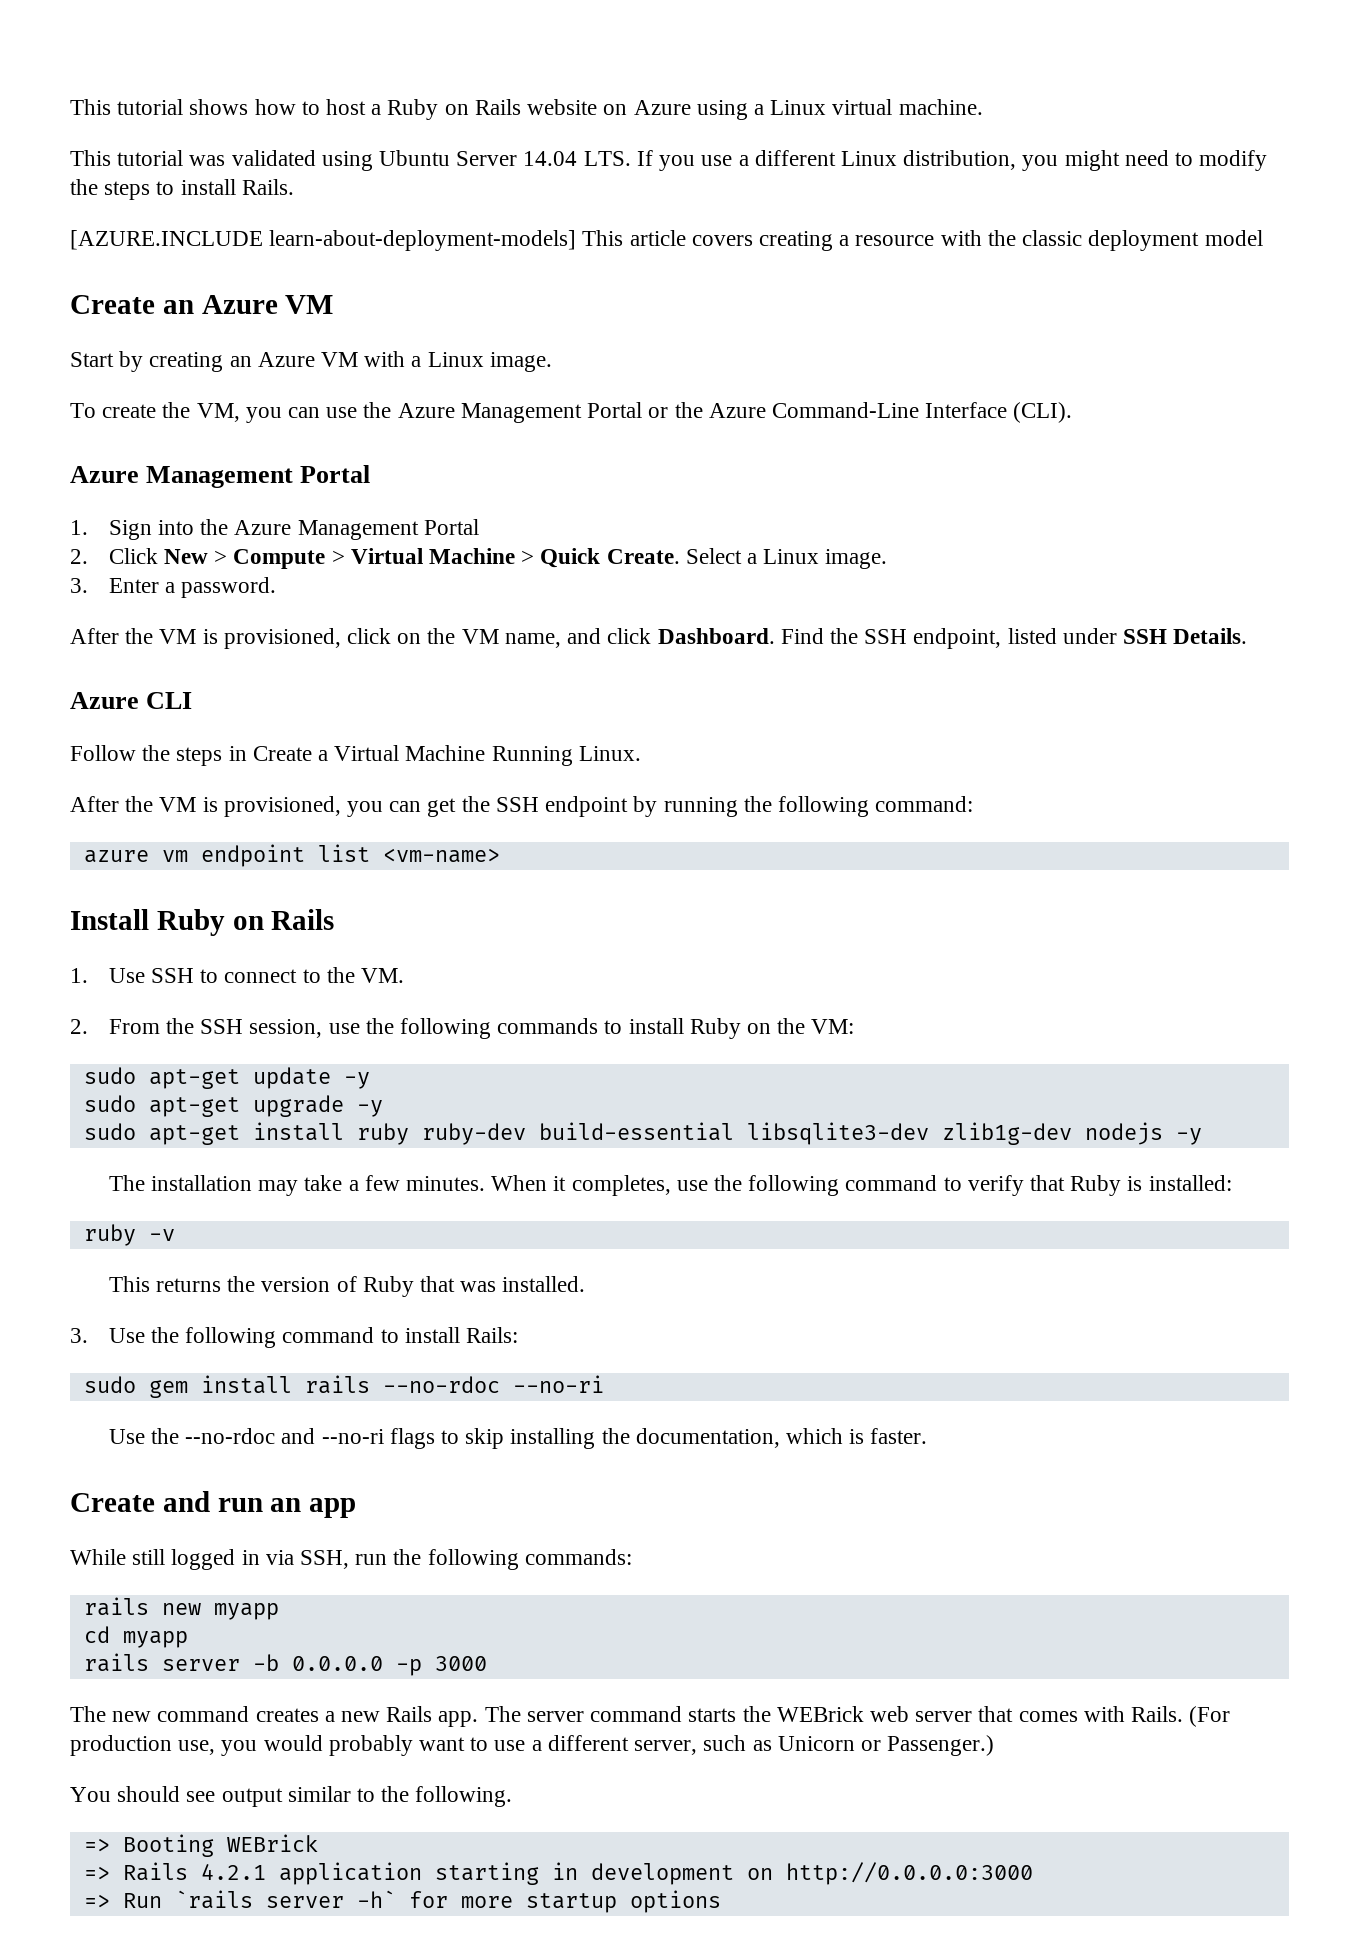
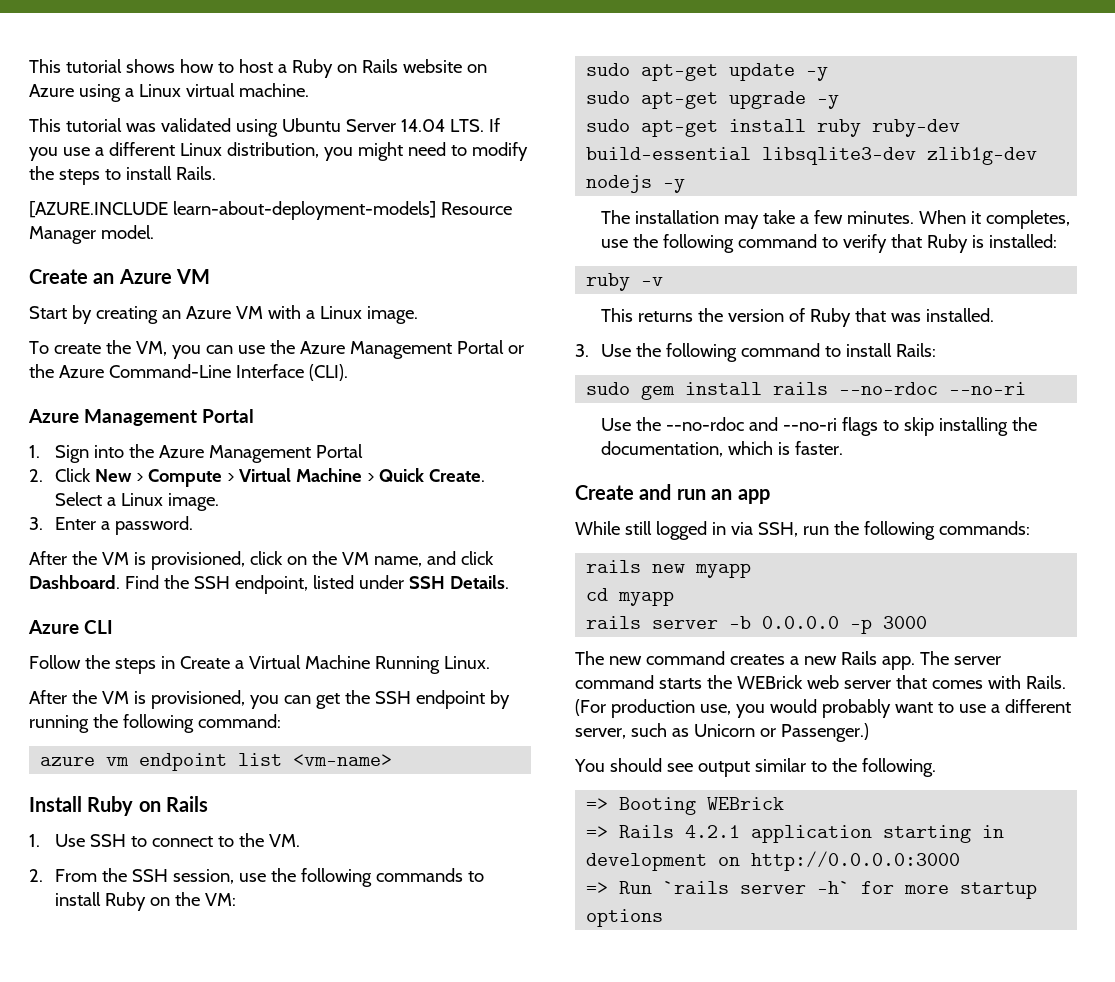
[582,230,1263,251] This article covers creating a resource with the classic deployment model -> [440,202,512,215] [29,225,154,244] Resource Manager model.

